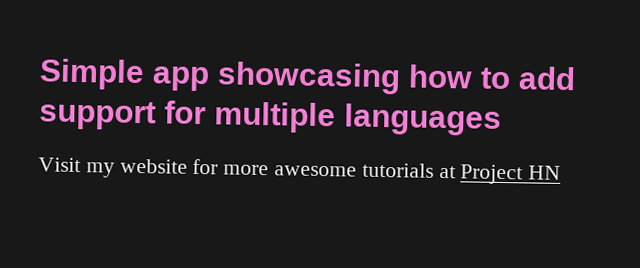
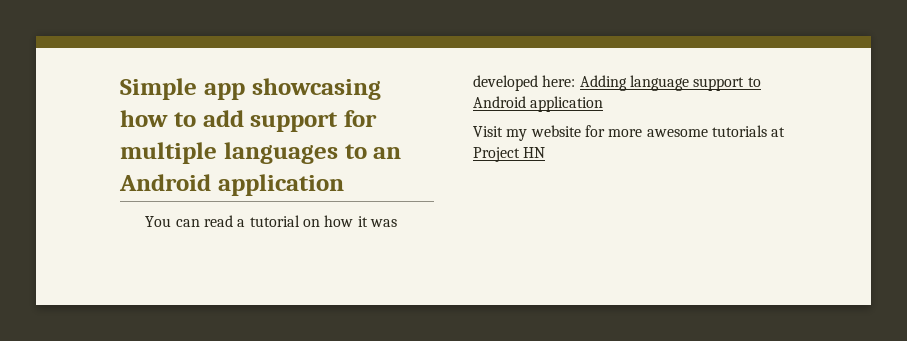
(502, 119) none -> [344,144,402,159] [119,174,344,196] [145,215,397,227] [473,75,761,91] [473,96,604,112] to an Android application // You can read a tutorial on how it was developed here: Adding language support to Android application

